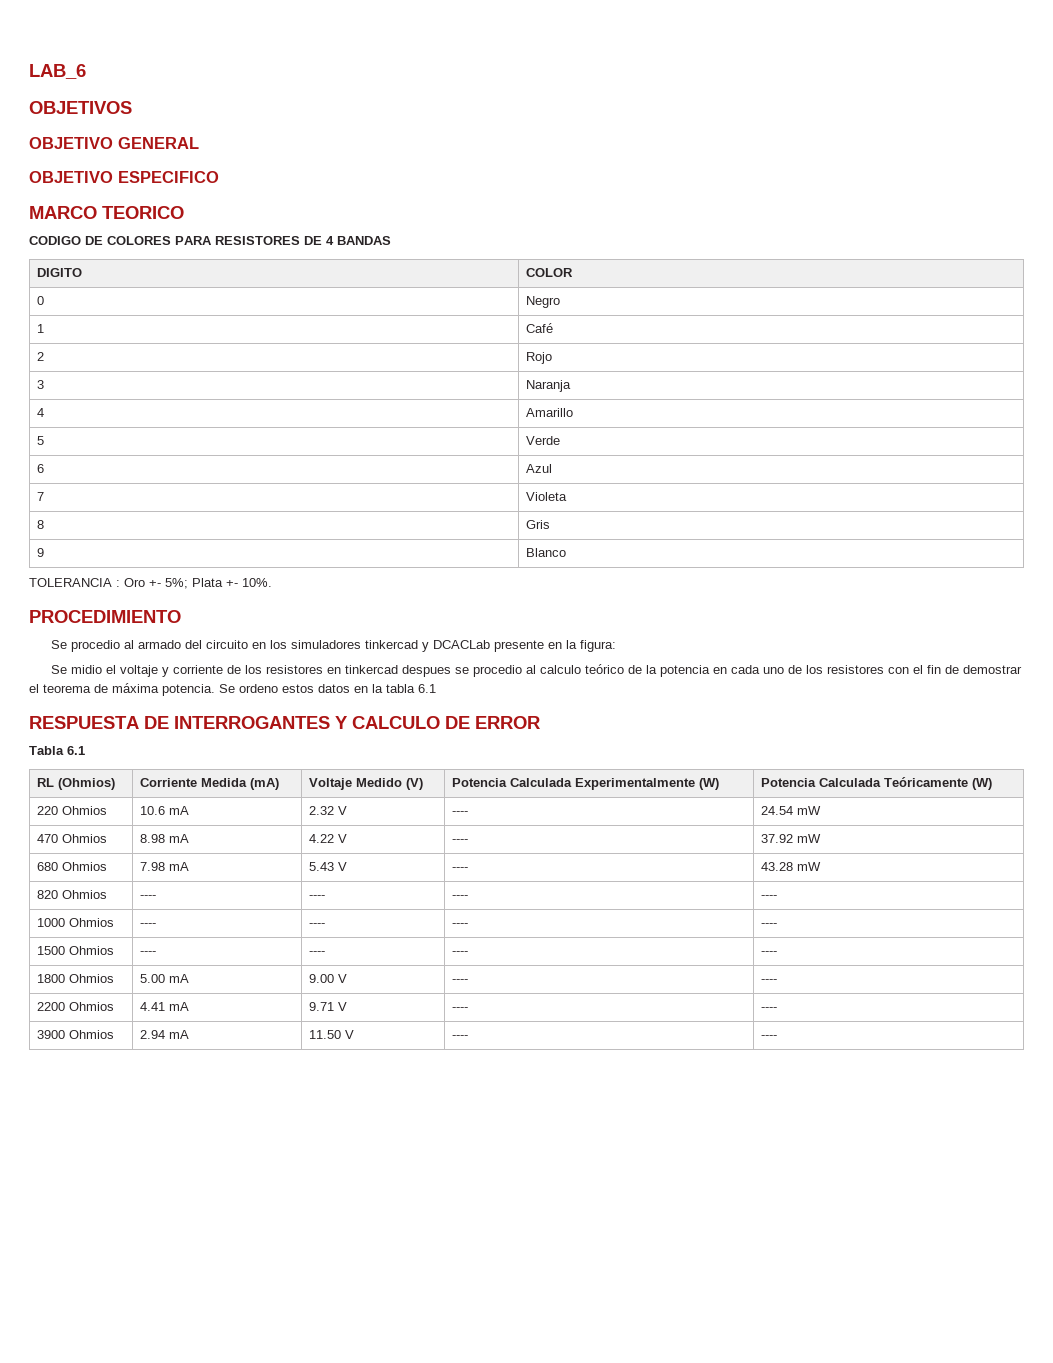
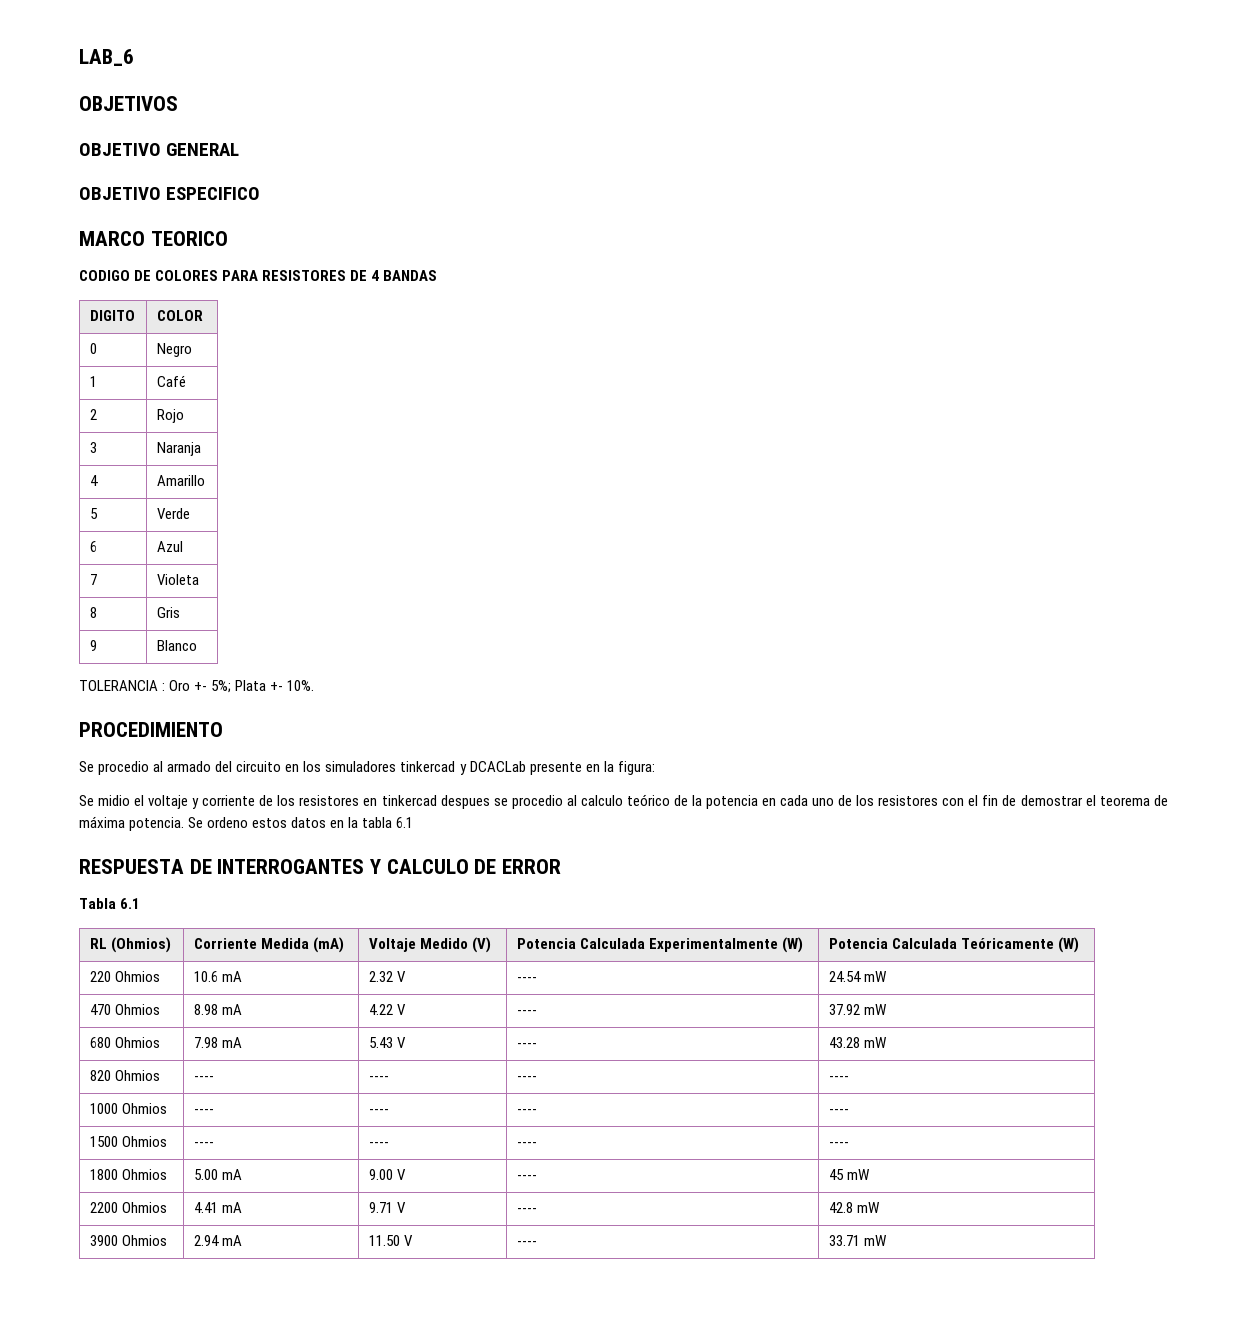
[761,979,778,983] ---- -> [828,1169,870,1180] 45 mW
[761,1007,778,1011] ---- -> [828,1202,880,1213] 42.8 mW
[761,1035,778,1039] ---- -> [828,1235,887,1246] 33.71 mW

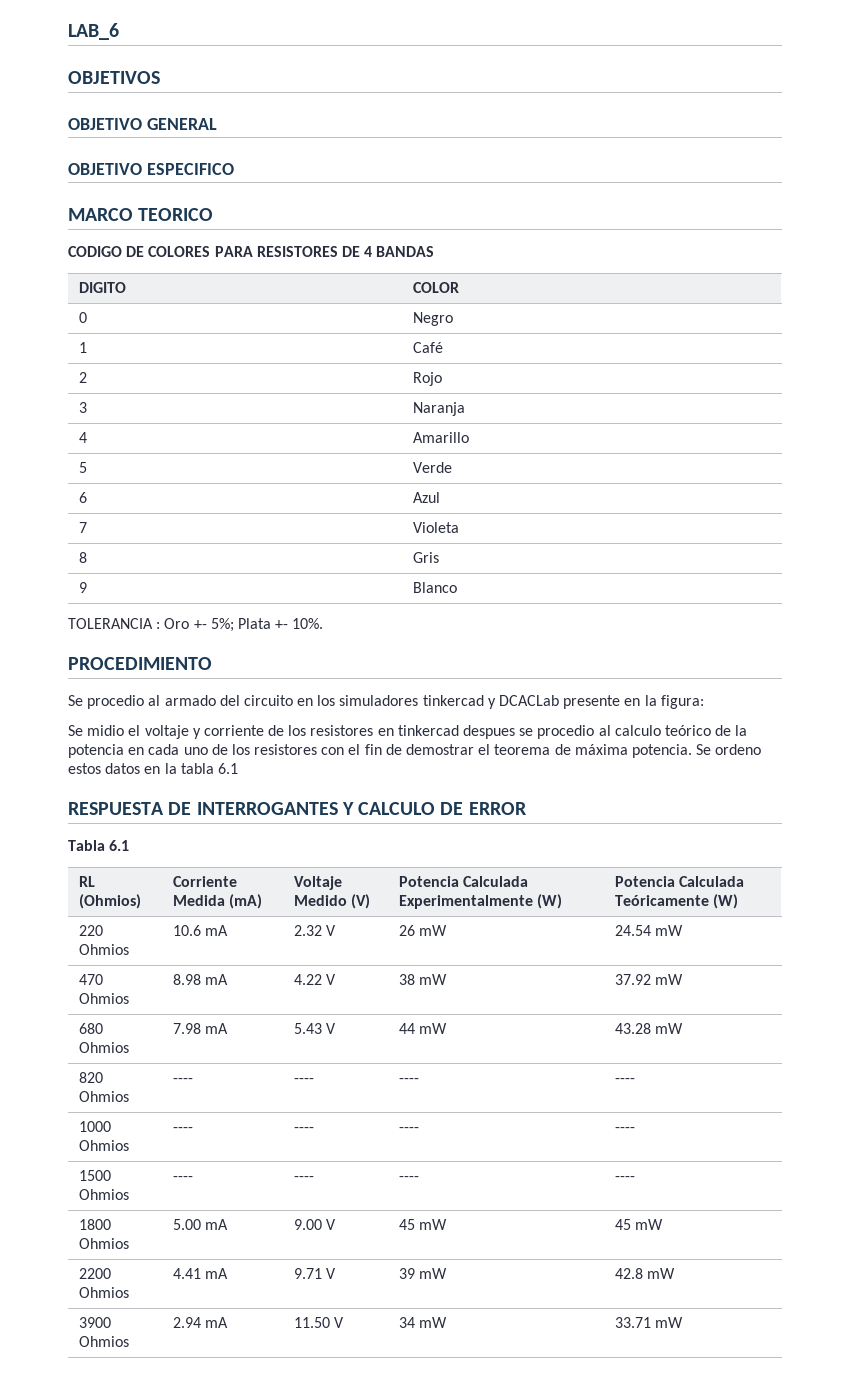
[516,977,537,982] ---- -> [399,925,448,936] 26 mW
[516,1010,537,1015] ---- -> [399,974,448,985] 38 mW
[516,1043,537,1048] ---- -> [399,1023,448,1034] 44 mW
[516,1175,537,1180] ---- -> [399,1219,448,1230] 45 mW
[516,1208,537,1213] ---- -> [399,1268,448,1279] 39 mW
[516,1241,537,1246] ---- -> [399,1317,448,1328] 34 mW

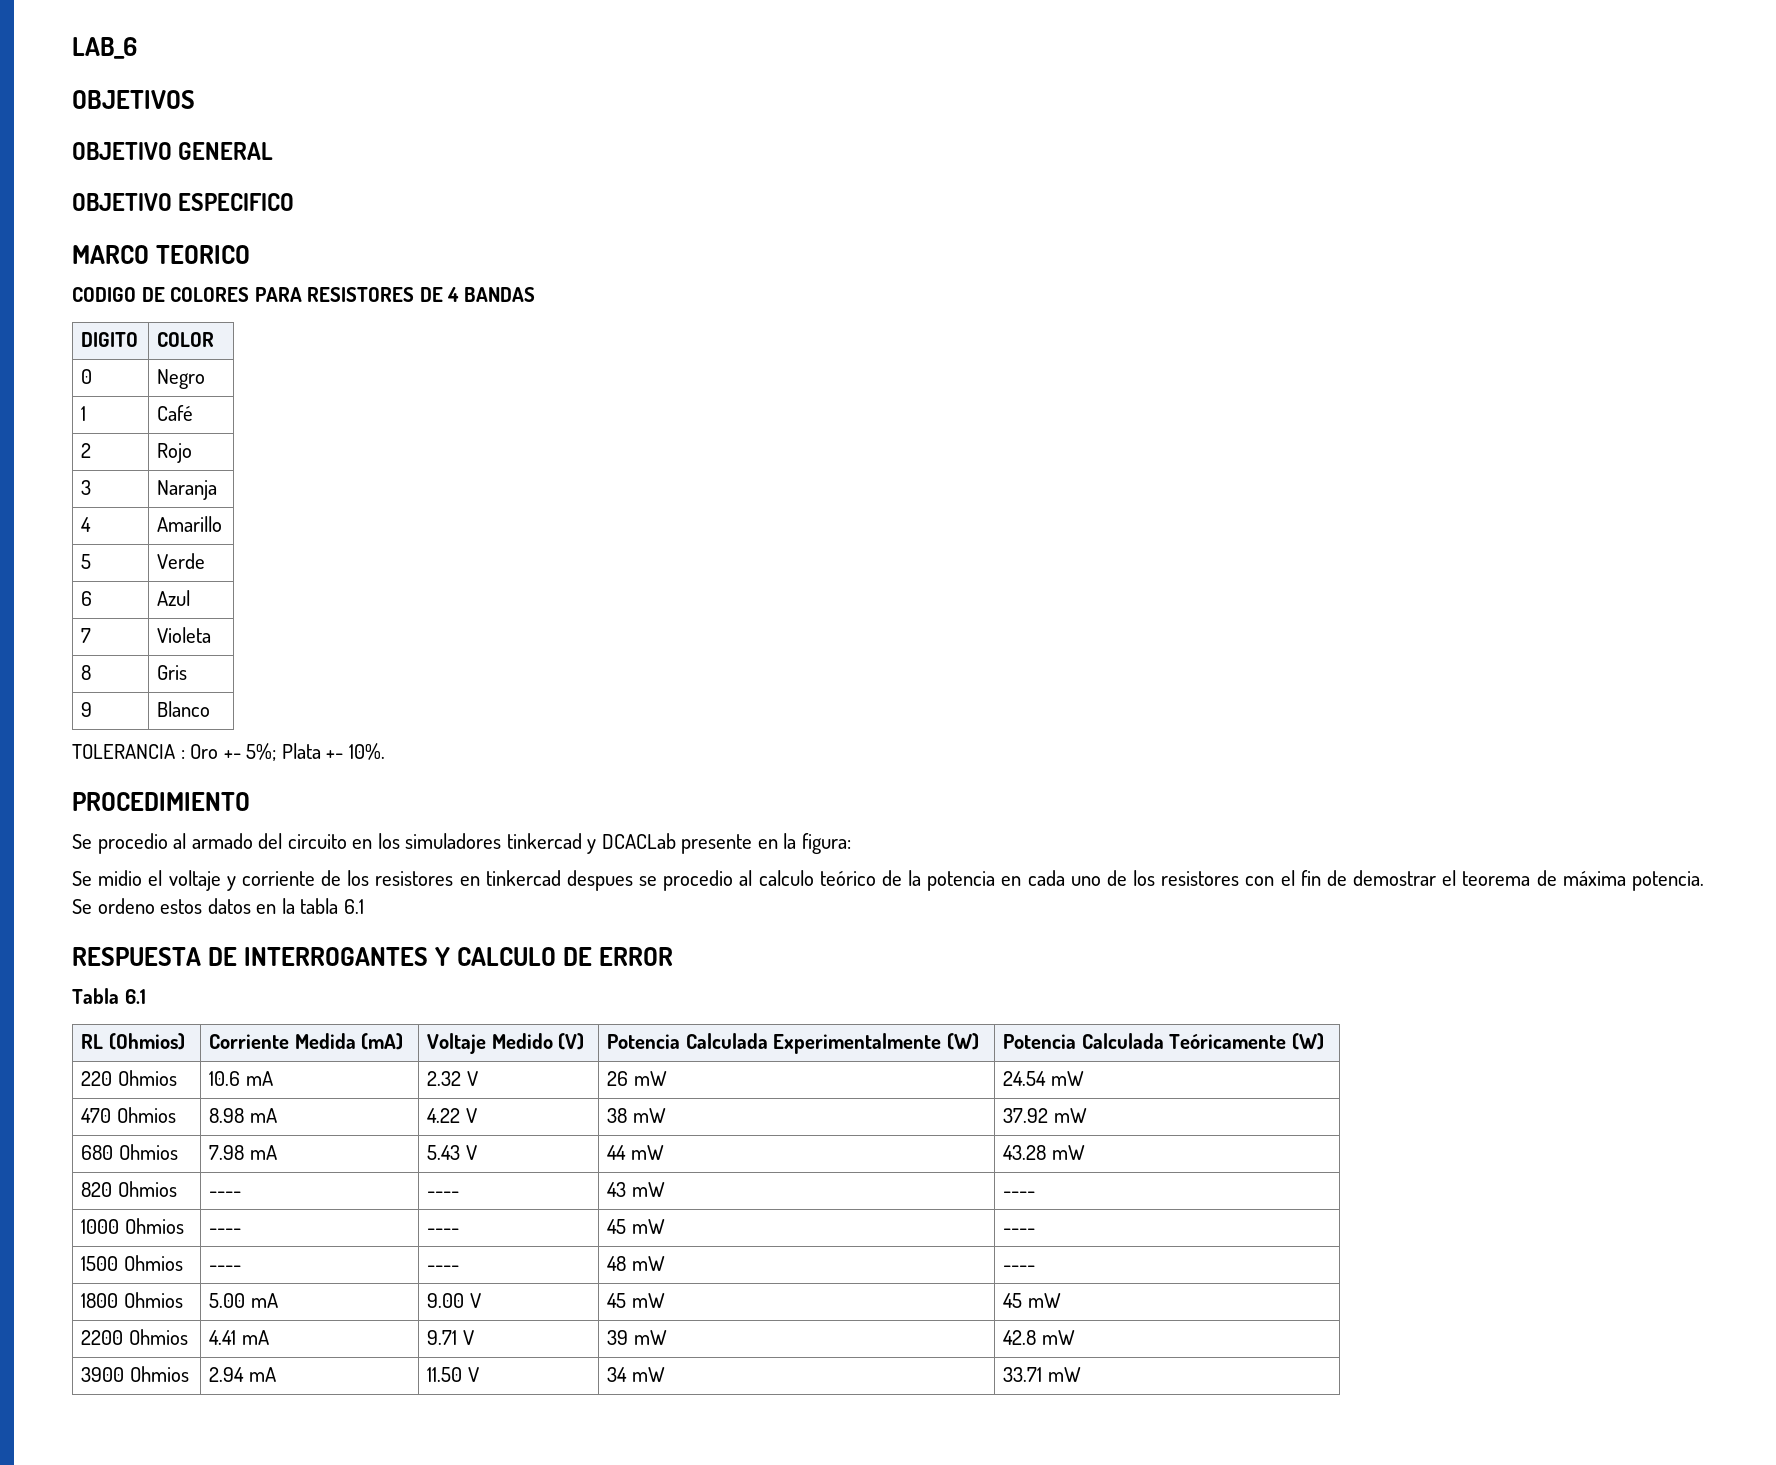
[399,1078,420,1083] ---- -> [607,1182,665,1197] 43 mW
[399,1127,420,1132] ---- -> [607,1219,665,1234] 45 mW
[399,1176,420,1181] ---- -> [607,1256,665,1271] 48 mW

